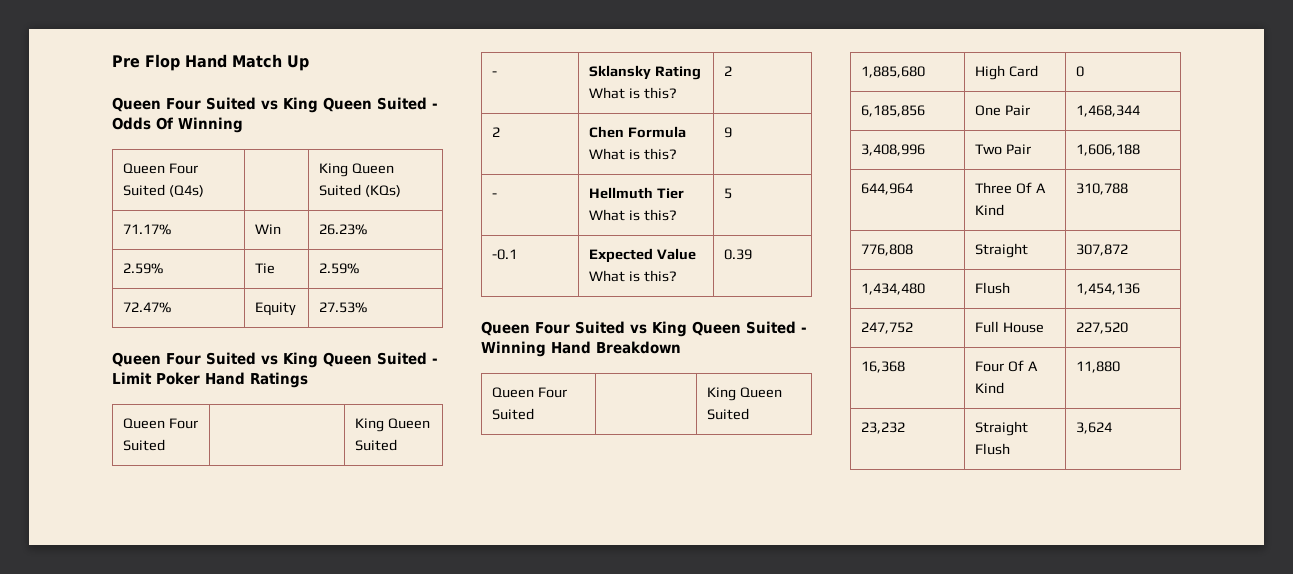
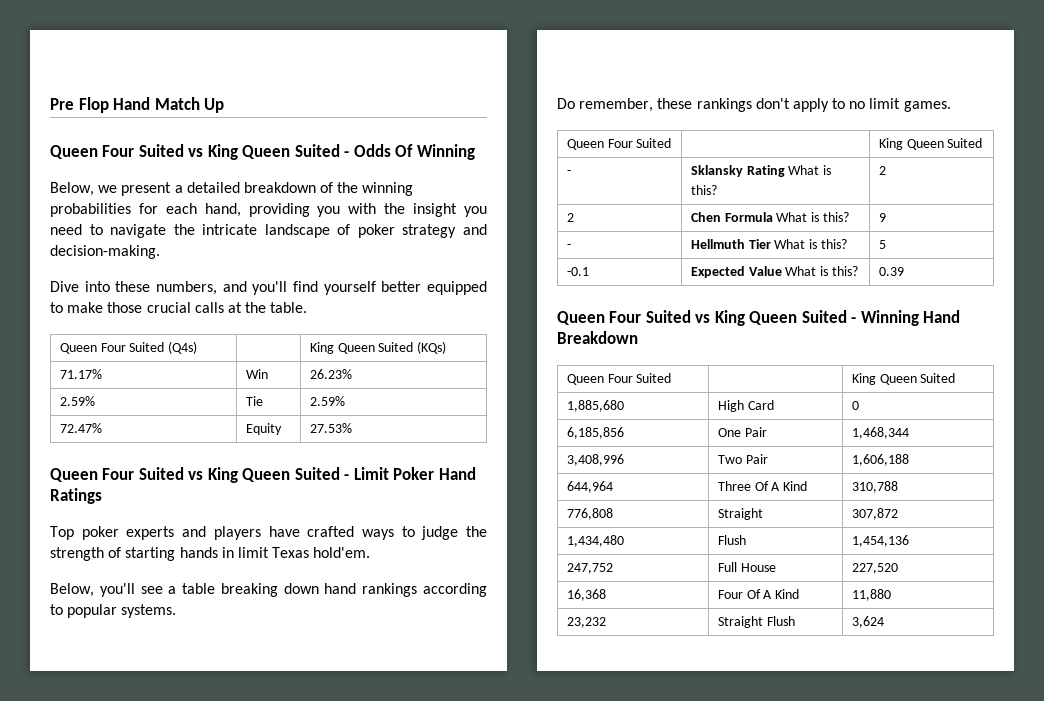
(243, 125) none -> [50,182,414,196] [50,203,488,217] [50,224,487,238] [50,245,160,259] [50,281,488,295] [50,302,308,313] // Below, we present a detailed breakdown of the winning probabilities for each hand, providing you with the insight you need to navigate the intricate landscape of poker strategy and decision-making. // Dive into these numbers, and you'll find yourself better equipped to make those crucial calls at the table.
(308, 380) none -> [50,526,487,540] [50,547,371,561] [50,583,487,597] [50,604,177,618] [557,98,951,112] // Top poker experts and players have crafted ways to judge the strength of starting hands in limit Texas hold'em. // Below, you'll see a table breaking down hand rankings according to popular systems. // Do remember, these rankings don't apply to no limit games.

